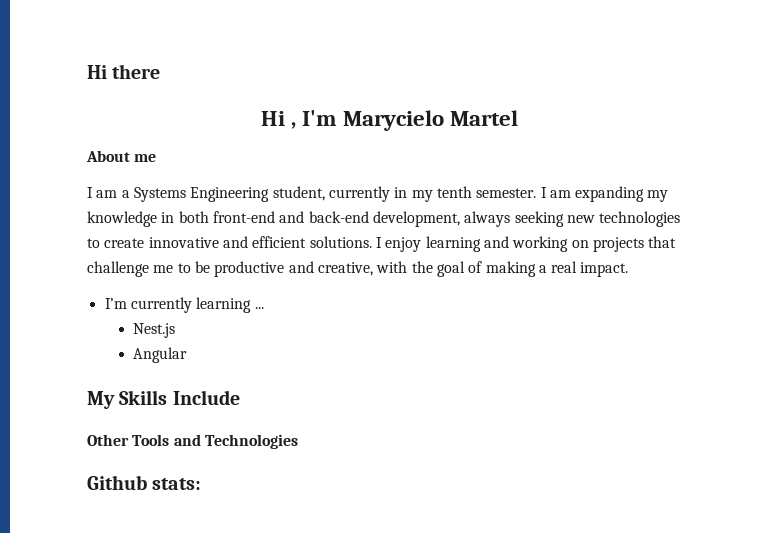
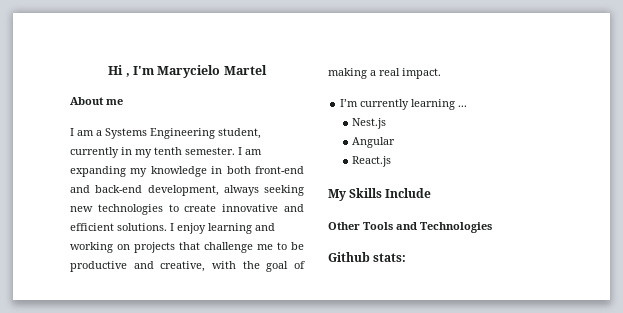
[87,64,161,79] [260,111,285,126] Hi there // Hi -> [108,65,124,75] Hi
(188, 355) none -> [352,156,392,167] // React.js

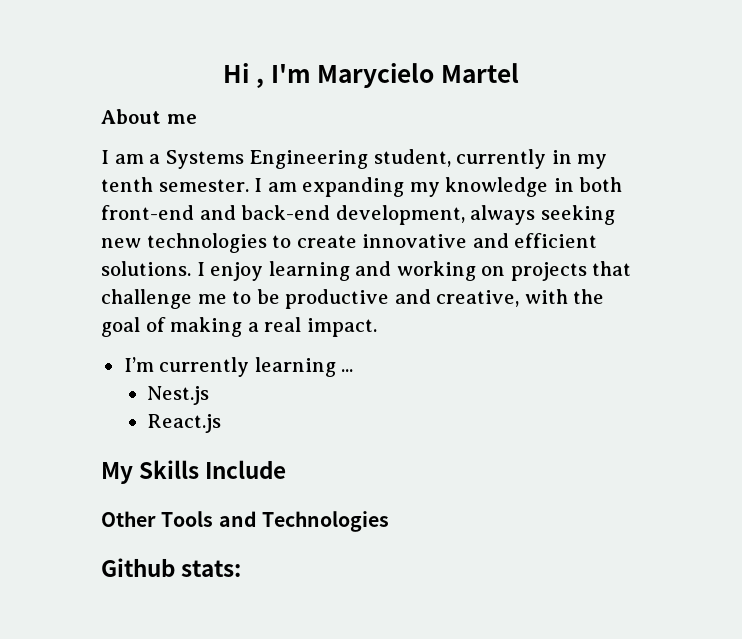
[352,137,396,148] // Angular -> (210, 395) none

